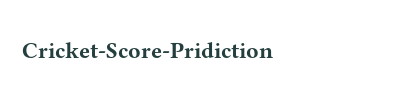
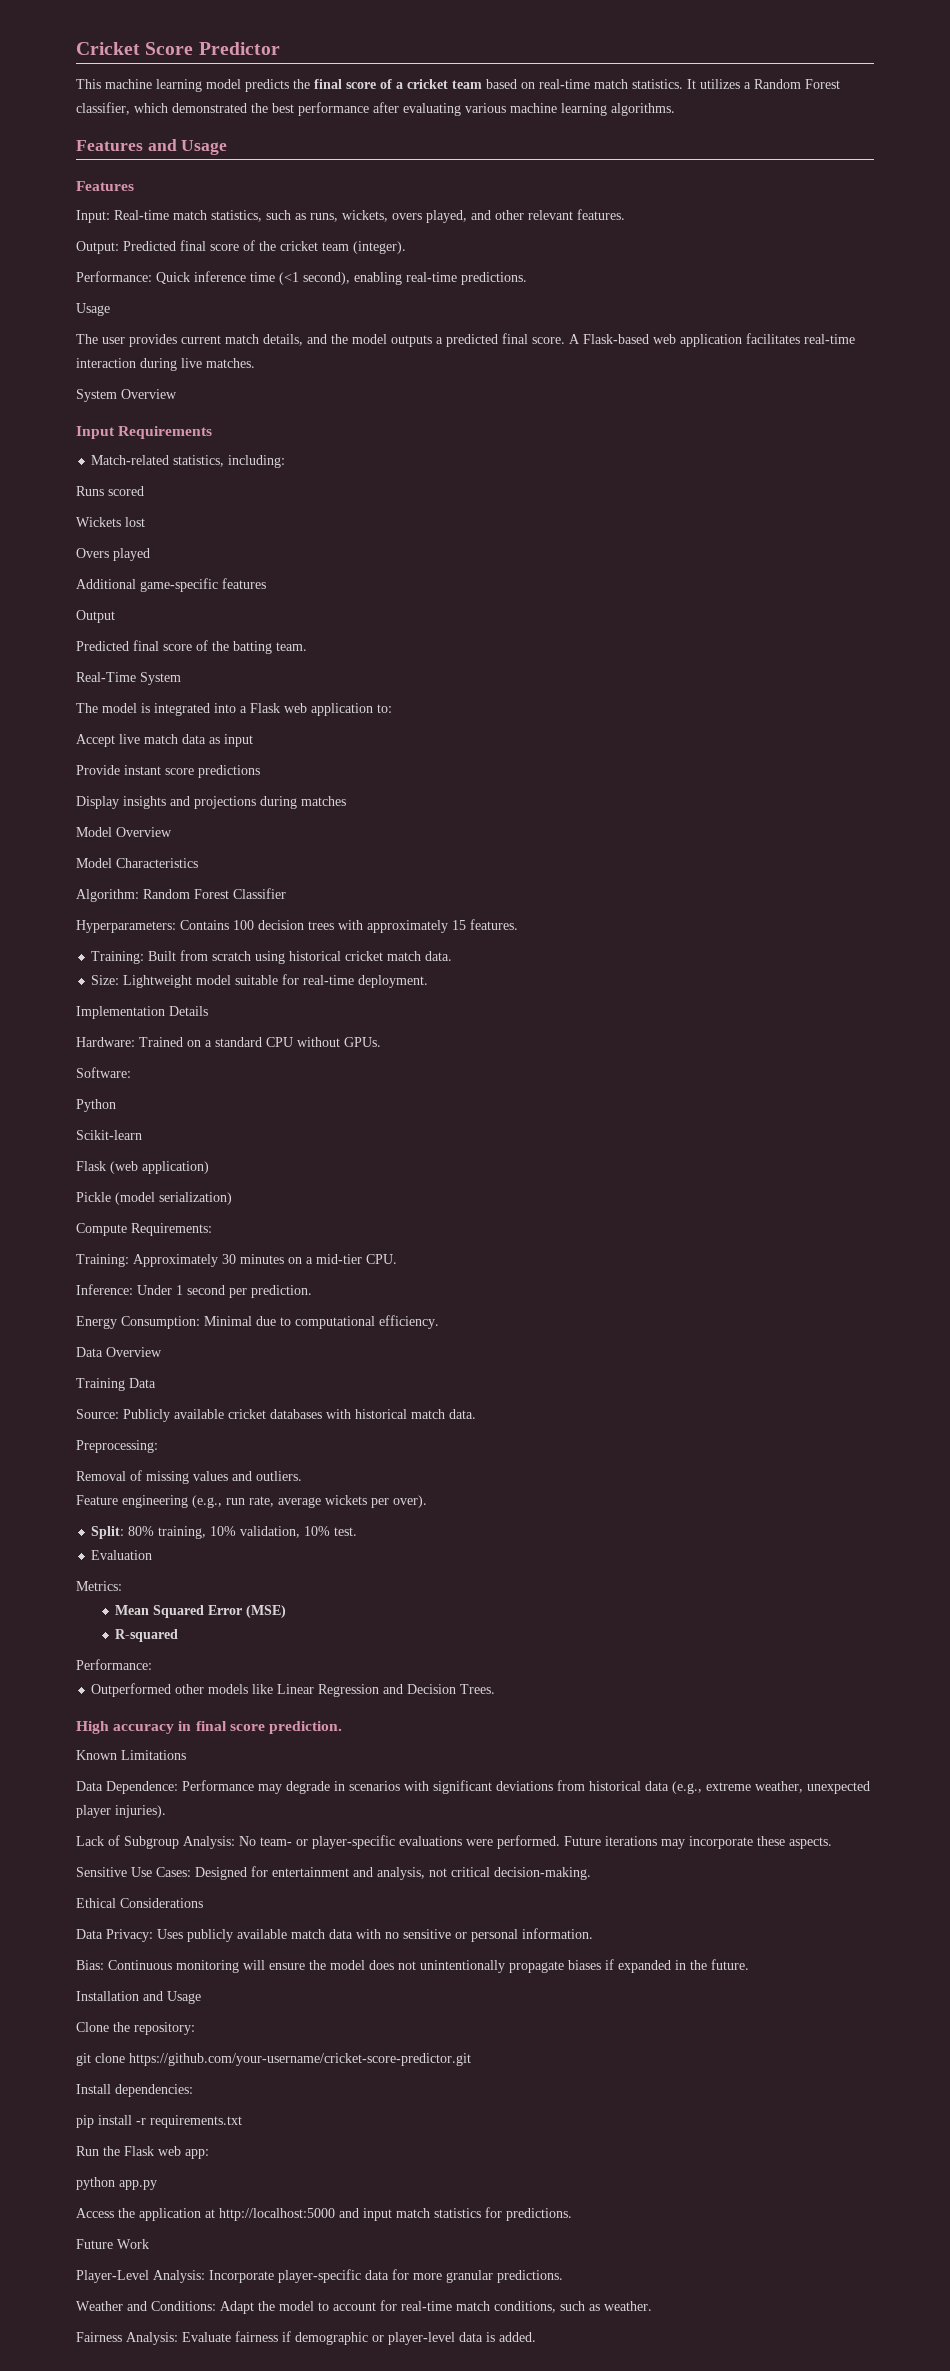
[22,42,273,58] Cricket-Score-Pridiction -> [76,42,280,55] [76,79,840,92] [76,102,675,116] [76,139,228,155] [76,181,134,191] [76,209,625,223] [76,240,406,254] [76,271,527,285] [76,303,110,316] [76,333,855,347] [76,358,255,371] [76,389,177,402] [76,426,213,439] [91,455,286,468] [76,486,144,496] [76,517,145,527] [76,548,150,561] [76,578,266,592] [76,610,115,623] [76,640,307,654] [76,672,181,685] [76,703,392,716] [76,734,253,747] [76,765,260,778] [76,796,346,809] [76,827,172,837] [76,858,198,868] [76,888,286,902] [76,919,518,933] [91,950,453,964] [91,974,429,988] [76,1006,208,1019] [76,1037,381,1047] [76,1067,131,1078] [76,1099,116,1112] [76,1130,142,1140] [76,1161,209,1174] [76,1192,232,1205] [76,1223,212,1236] [76,1254,397,1267] [76,1284,312,1298] [76,1315,439,1329] [76,1347,162,1357] [76,1378,156,1391] [76,1409,476,1422] [76,1440,158,1453] [76,1470,302,1484] [76,1495,427,1508] [91,1526,358,1539] [91,1550,153,1560] [76,1581,122,1591] [115,1605,287,1618] [115,1629,179,1642] [76,1659,152,1670] [91,1683,496,1697] [76,1721,342,1734] [76,1750,186,1760] [76,1780,870,1794] [76,1805,166,1818] [76,1835,832,1849] [76,1866,591,1880] [76,1898,203,1908] [76,1928,593,1942] [76,1959,749,1973] [76,1991,201,2004] [76,2022,195,2035] [76,2053,471,2066] [76,2084,193,2097] [76,2115,242,2128] [76,2146,209,2159] [76,2177,157,2190] [76,2207,572,2221] [76,2239,149,2249] [76,2269,563,2283] [76,2300,652,2314] [76,2331,536,2345] Cricket Score Predictor // This machine learning model predicts the final score of a cricket team based on real-time match statistics. It utilizes a Random Forest classifier, which demonstrated the best performance after evaluating various machine learning algorithms. // Features and Usage // Features // Input: Real-time match statistics, such as runs, wickets, overs played, and other relevant features. // Output: Predicted final score of the cricket team (integer). // Performance: Quick inference time (<1 second), enabling real-time predictions. // Usage // The user provides current match details, and the model outputs a predicted final score. A Flask-based web application facilitates real-time interaction during live matches. // System Overview // Input Requirements // Match-related statistics, including: // Runs scored // Wickets lost // Overs played // Additional game-specific features // Output // Predicted final score of the batting team. // Real-Time System // The model is integrated into a Flask web application to: // Accept live match data as input // Provide instant score predictions // Display insights and projections during matches // Model Overview // Model Characteristics // Algorithm: Random Forest Classifier // Hyperparameters: Contains 100 decision trees with approximately 15 features. // Training: Built from scratch using historical cricket match data. // Size: Lightweight model suitable for real-time deployment. // Implementation Details // Hardware: Trained on a standard CPU without GPUs. // Software: // Python // Scikit-learn // Flask (web application) // Pickle (model serialization) // Compute Requirements: // Training: Approximately 30 minutes on a mid-tier CPU. // Inference: Under 1 second per prediction. // Energy Consumption: Minimal due to computational efficiency. // Data Overview // Training Data // Source: Publicly available cricket databases with historical match data. // Preprocessing: // Removal of missing values and outliers. // Feature engineering (e.g., run rate, average wickets per over). // Split: 80% training, 10% validation, 10% test. // Evaluation // Metrics: // Mean Squared Error (MSE) // R-squared // Performance: // Outperformed other models like Linear Regression and Decision Trees. // High accuracy in final score prediction. // Known Limitations // Data Dependence: Performance may degrade in scenarios with significant deviations from historical data (e.g., extreme weather, unexpected player injuries). // Lack of Subgroup Analysis: No team- or player-specific evaluations were performed. Future iterations may incorporate these aspects. // Sensitive Use Cases: Designed for entertainment and analysis, not critical decision-making. // Ethical Considerations // Data Privacy: Uses publicly available match data with no sensitive or personal information. // Bias: Continuous monitoring will ensure the model does not unintentionally propagate biases if expanded in the future. // Installation and Usage // Clone the repository: // git clone https://github.com/your-username/cricket-score-predictor.git // Install dependencies: // pip install -r requirements.txt // Run the Flask web app: // python app.py // Access the application at http://localhost:5000 and input match statistics for predictions. // Future Work // Player-Level Analysis: Incorporate player-specific data for more granular predictions. // Weather and Conditions: Adapt the model to account for real-time match conditions, such as weather. // Fairness Analysis: Evaluate fairness if demographic or player-level data is added.

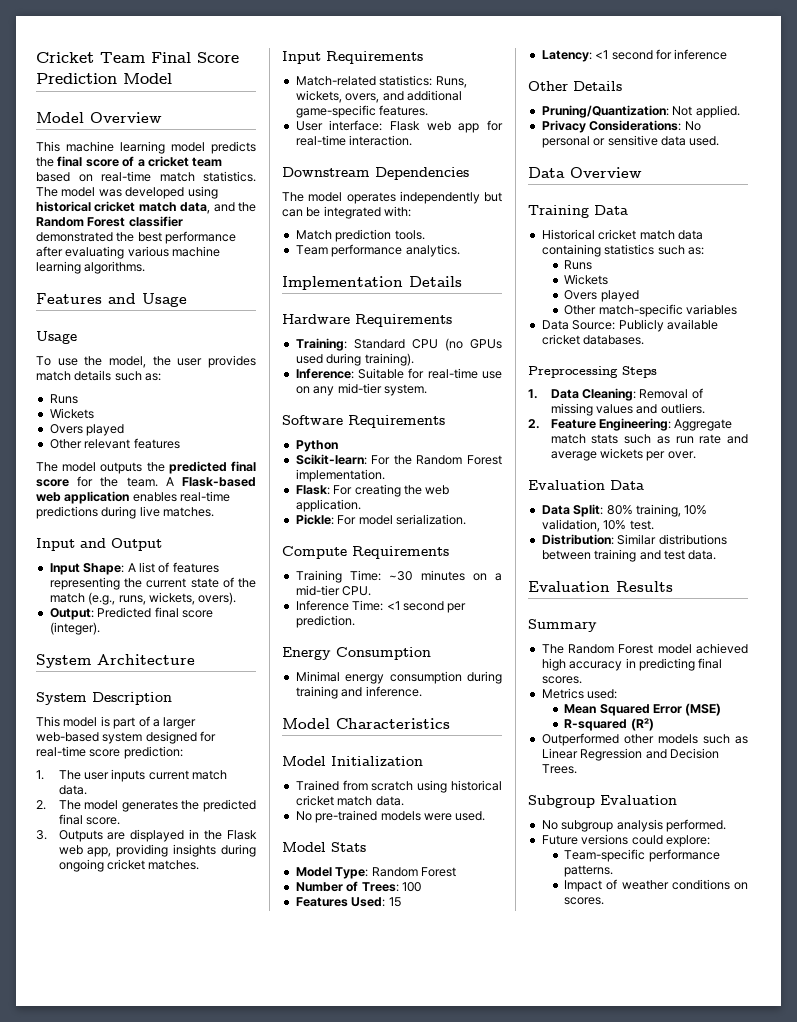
[145,42,280,55] Score Predictor -> [100,52,239,63] [36,73,172,84] [36,112,162,123] Team Final Score Prediction Model // Model Overview
[687,79,840,89] [76,102,168,115] It utilizes a Random Forest classifier, which -> [36,186,218,199] [36,201,256,214] [36,216,183,227] The model was developed using historical cricket match data, and the Random Forest classifier
[76,181,134,191] [76,209,625,223] [76,240,406,254] [76,271,527,285] [76,303,110,316] Features // Input: Real-time match statistics, such as runs, wickets, overs played, and other relevant features. // Output: Predicted final score of the cricket team (integer). // Performance: Quick inference time (<1 second), enabling real-time predictions. // Usage // -> [36,331,77,344] [36,355,256,368] [36,370,162,381] [49,394,78,404] [49,408,94,419] [49,424,125,436] [49,438,180,449] [36,461,256,474] [36,476,256,487] [36,491,231,504] [36,506,215,519] [36,538,162,551] [49,562,219,575] [49,577,256,590] [49,592,237,605] [49,607,213,620] [49,622,100,635] [36,654,195,668] [36,692,172,705] [36,716,197,729] [36,731,217,744] [36,746,183,759] [36,770,44,780] Usage // To use the model, the user provides match details such as: // Runs // Wickets // Overs played // Other relevant features // The model outputs the predicted final score for the team. A Flask-based web application enables real-time predictions during live matches. // Input and Output // Input Shape: A list of features representing the current state of the match (e.g., runs, wickets, overs). // Output: Predicted final score (integer). // System Architecture // System Description // This model is part of a larger web-based system designed for real-time score prediction: // 1.
[129,334,177,347] provides -> [111,769,146,782] inputs
[263,333,855,347] [76,358,255,371] [76,389,177,402] details, and the model outputs a predicted final score. A Flask-based web application facilitates real-time interaction during live matches. // System Overview -> [58,785,87,795] [36,799,256,812] [58,814,120,825] [36,829,258,842] [58,844,256,857] [58,859,200,872] data. // 2. The model generates the predicted final score. // 3. Outputs are displayed in the Flask web app, providing insights during ongoing cricket matches.
[173,455,286,468] [76,486,144,496] [76,517,145,527] [76,548,150,561] [76,578,266,592] [76,610,115,623] [76,640,307,654] [76,672,181,685] [76,703,392,716] [76,734,253,747] [76,765,260,778] [76,796,346,809] [76,827,172,837] [76,858,198,868] [76,888,286,902] [76,919,518,933] [91,951,177,964] statistics, including: // Runs scored // Wickets lost // Overs played // Additional game-specific features // Output // Predicted final score of the batting team. // Real-Time System // The model is integrated into a Flask web application to: // Accept live match data as input // Provide instant score predictions // Display insights and projections during matches // Model Overview // Model Characteristics // Algorithm: Random Forest Classifier // Hyperparameters: Contains 100 decision trees with approximately 15 features. // Training: Built -> [379,75,467,88] [295,90,462,103] [295,105,429,118] [295,120,503,133] [295,135,413,146] [282,167,469,180] [282,191,502,204] [282,206,412,219] [295,229,425,242] [295,244,460,257] [282,276,462,290] [282,314,452,327] [295,338,502,351] [295,353,414,366] [295,368,502,379] [295,383,427,396] [282,415,445,428] [295,440,338,452] [295,454,502,465] [295,469,385,482] [295,484,450,497] [295,499,361,512] [295,514,466,525] [282,546,449,559] [295,570,502,583] [295,585,372,596] [295,600,467,613] [295,615,355,628] [282,647,431,660] [295,671,502,684] [295,686,422,699] [282,718,450,729] [282,756,423,766] [295,780,339,791] statistics: Runs, wickets, overs, and additional game-specific features. // User interface: Flask web app for real-time interaction. // Downstream Dependencies // The model operates independently but can be integrated with: // Match prediction tools. // Team performance analytics. // Implementation Details // Hardware Requirements // Training: Standard CPU (no GPUs used during training). // Inference: Suitable for real-time use on any mid-tier system. // Software Requirements // Python // Scikit-learn: For the Random Forest implementation. // Flask: For creating the web application. // Pickle: For model serialization. // Compute Requirements // Training Time: ~30 minutes on a mid-tier CPU. // Inference Time: <1 second per prediction. // Energy Consumption // Minimal energy consumption during training and inference. // Model Characteristics // Model Initialization // Trained
[91,974,429,988] [76,1006,208,1019] [76,1037,381,1047] [76,1067,131,1078] [76,1099,116,1112] [76,1130,142,1140] [76,1161,209,1174] [76,1192,232,1205] [76,1223,212,1236] [76,1254,397,1267] [76,1284,312,1298] [76,1315,439,1329] [76,1347,162,1357] [76,1378,156,1391] [76,1409,476,1422] [76,1440,158,1453] Size: Lightweight model suitable for real-time deployment. // Implementation Details // Hardware: Trained on a standard CPU without GPUs. // Software: // Python // Scikit-learn // Flask (web application) // Pickle (model serialization) // Compute Requirements: // Training: Approximately 30 minutes on a mid-tier CPU. // Inference: Under 1 second per prediction. // Energy Consumption: Minimal due to computational efficiency. // Data Overview // Training Data // Source: Publicly available cricket databases with historical match data. // Preprocessing: // -> [295,810,486,823] [282,842,366,852] [295,867,456,879] [295,881,421,892] [295,897,401,907] [541,49,728,62] [528,81,622,91] [541,105,740,118] [541,120,701,133] [541,135,720,148] [528,167,642,178] [528,205,628,218] [541,229,703,240] [541,244,704,257] [564,260,593,270] [564,274,609,285] [564,290,639,302] [564,304,738,317] [541,319,718,332] [541,334,645,345] [528,366,657,378] [528,388,636,401] No pre-trained models were used. // Model Stats // Model Type: Random Forest // Number of Trees: 100 // Features Used: 15 // Latency: <1 second for inference // Other Details // Pruning/Quantization: Not applied. // Privacy Considerations: No personal or sensitive data used. // Data Overview // Training Data // Historical cricket match data containing statistics such as: // Runs // Wickets // Overs played // Other match-specific variables // Data Source: Publicly available cricket databases. // Preprocessing Steps // 1. Data Cleaning:
[76,1495,427,1508] Feature engineering (e.g., run rate, average wickets per over). // -> [528,418,733,431] [550,434,748,444] [550,448,696,461] [528,480,644,490] [541,505,570,515] 2. Feature Engineering: Aggregate match stats such as run rate and average wickets per over. // Evaluation Data // Data
[91,1550,153,1560] [76,1581,122,1591] Evaluation // Metrics: -> [541,534,727,545] [541,549,717,562] [528,581,673,592] [528,619,597,632] [541,643,748,654] [541,658,723,671] [541,676,582,684] [541,688,618,699] Distribution: Similar distributions between training and test data. // Evaluation Results // Summary // The Random Forest model achieved high accuracy in predicting final scores. // Metrics used:
[76,1659,152,1670] // Performance: -> [630,718,654,731] (R²)
[252,1684,274,1694] like -> [702,734,748,744] such as
[76,1721,342,1734] [76,1750,186,1760] [76,1780,870,1794] [76,1805,166,1818] [76,1835,832,1849] [76,1866,591,1880] [76,1898,203,1908] [76,1928,593,1942] [76,1959,749,1973] [76,1991,201,2004] [76,2022,195,2035] [76,2053,471,2066] [76,2084,193,2097] [76,2115,242,2128] [76,2146,209,2159] [76,2177,157,2190] [76,2207,572,2221] [76,2239,149,2249] [76,2269,563,2283] [76,2300,652,2314] [76,2331,536,2345] High accuracy in final score prediction. // Known Limitations // Data Dependence: Performance may degrade in scenarios with significant deviations from historical data (e.g., extreme weather, unexpected player injuries). // Lack of Subgroup Analysis: No team- or player-specific evaluations were performed. Future iterations may incorporate these aspects. // Sensitive Use Cases: Designed for entertainment and analysis, not critical decision-making. // Ethical Considerations // Data Privacy: Uses publicly available match data with no sensitive or personal information. // Bias: Continuous monitoring will ensure the model does not unintentionally propagate biases if expanded in the future. // Installation and Usage // Clone the repository: // git clone https://github.com/your-username/cricket-score-predictor.git // Install dependencies: // pip install -r requirements.txt // Run the Flask web app: // python app.py // Access the application at http://localhost:5000 and input match statistics for predictions. // Future Work // Player-Level Analysis: Incorporate player-specific data for more granular predictions. // Weather and Conditions: Adapt the model to account for real-time match conditions, such as weather. // Fairness Analysis: Evaluate fairness if demographic or player-level data is added. -> [528,795,677,808] [541,819,726,832] [541,834,710,847] [564,849,720,862] [564,865,614,877] [564,879,748,892] [564,897,605,905] Subgroup Evaluation // No subgroup analysis performed. // Future versions could explore: // Team-specific performance patterns. // Impact of weather conditions on scores.

